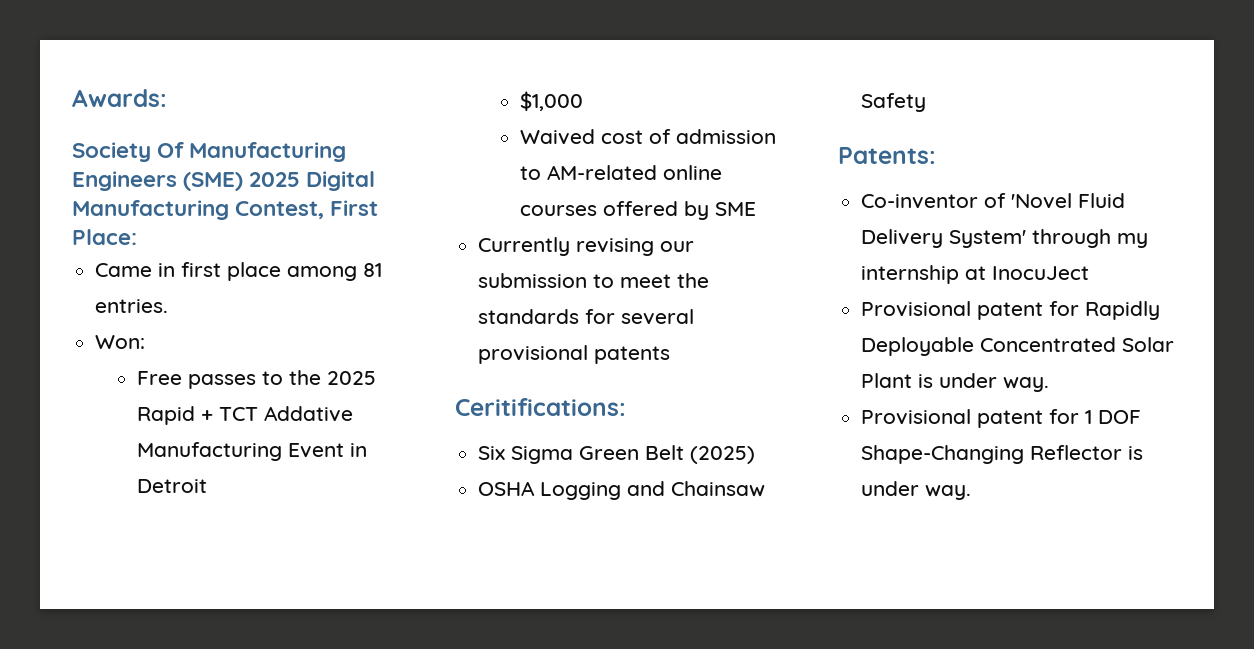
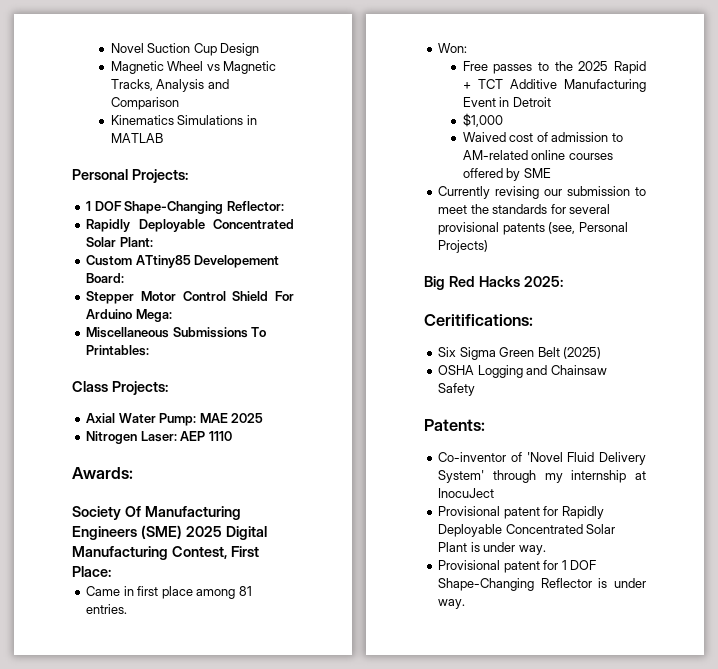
(72, 98) none -> [110,43,260,56] [110,61,277,74] [110,79,229,92] [110,97,179,110] [110,115,257,125] [110,133,163,143] [72,169,188,183] [86,201,284,214] [86,219,294,232] [86,237,153,247] [86,255,280,268] [86,273,125,283] [86,291,294,304] [86,309,172,322] [86,327,267,338] [86,345,150,356] [72,381,168,395] [86,413,264,426] [86,431,232,444] Novel Suction Cup Design // Magnetic Wheel vs Magnetic Tracks, Analysis and Comparison // Kinematics Simulations in MATLAB // Personal Projects: // 1 DOF Shape-Changing Reflector: // Rapidly Deployable Concentrated Solar Plant: // Custom ATtiny85 Developement Board: // Stepper Motor Control Shield For Arduino Mega: // Miscellaneous Submissions To Printables: // Class Projects: // Axial Water Pump: MAE 2025 // Nitrogen Laser: AEP 1110 //
[264,406,354,422] Addative -> [509,79,557,89] Additive
(671, 355) none -> [548,222,628,234] [438,240,489,253] [424,276,563,290] (see, Personal Projects) // Big Red Hacks 2025:

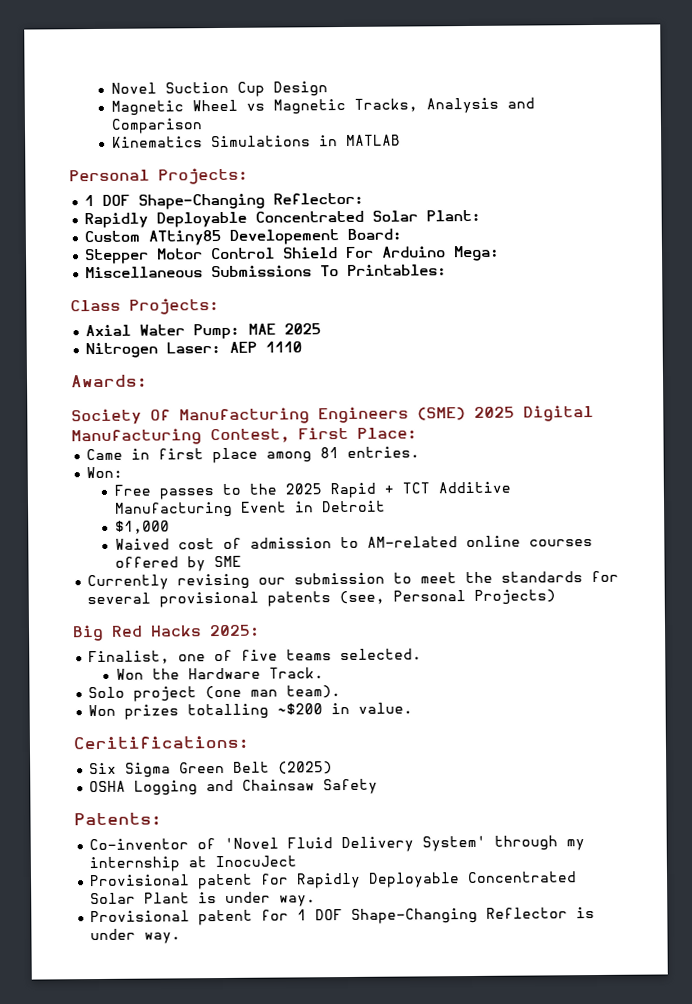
(563, 281) none -> [88,648,423,665] [115,667,324,680] [88,685,342,702] [88,702,414,720] // Finalist, one of five teams selected. // Won the Hardware Track. // Solo project (one man team). // Won prizes totalling ~$200 in value.

